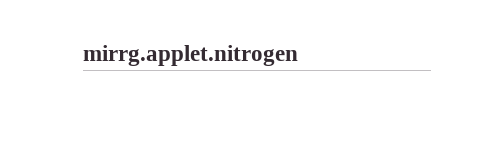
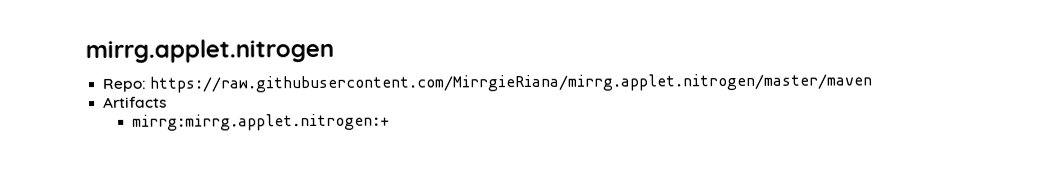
(298, 55) none -> [102,73,874,93] [103,96,168,108] [131,113,390,131] // Repo: https://raw.githubusercontent.com/MirrgieRiana/mirrg.applet.nitrogen/master/maven // Artifacts // mirrg:mirrg.applet.nitrogen:+

